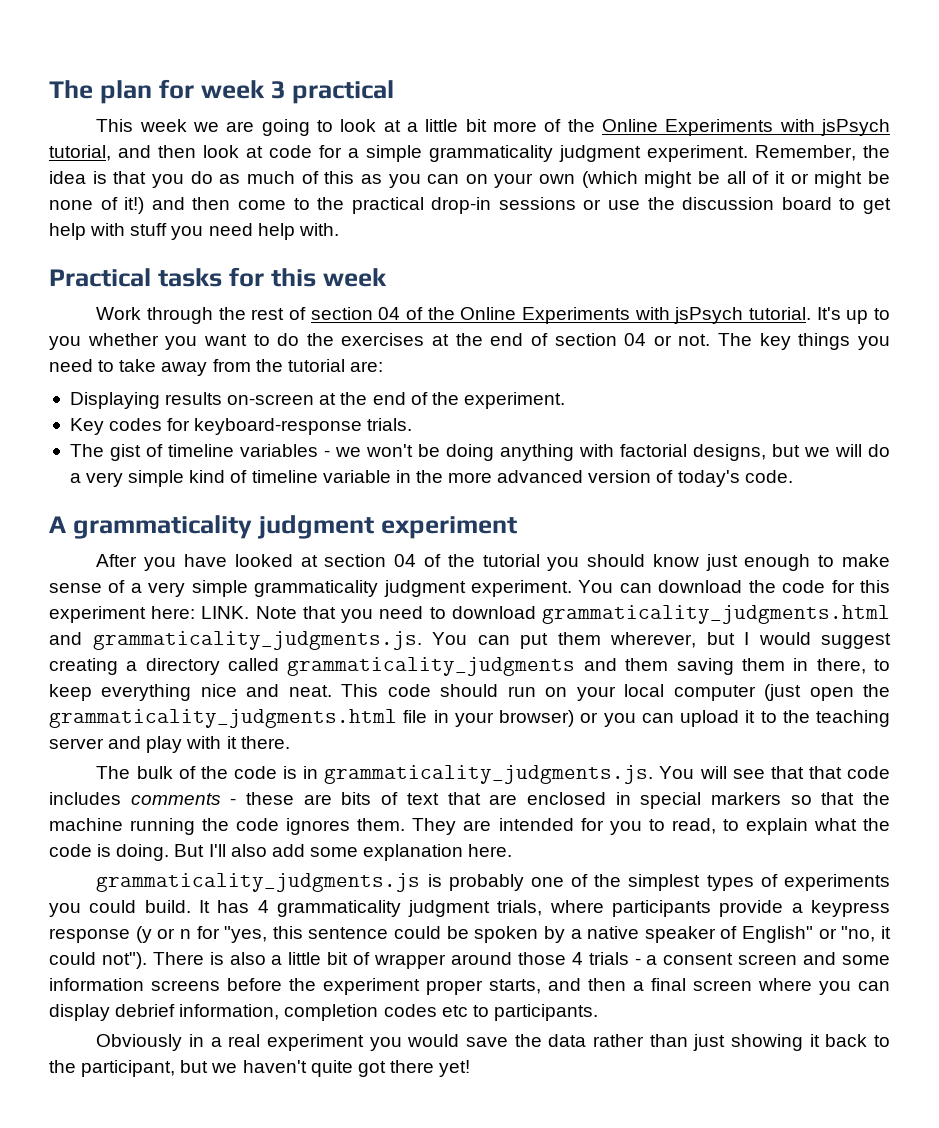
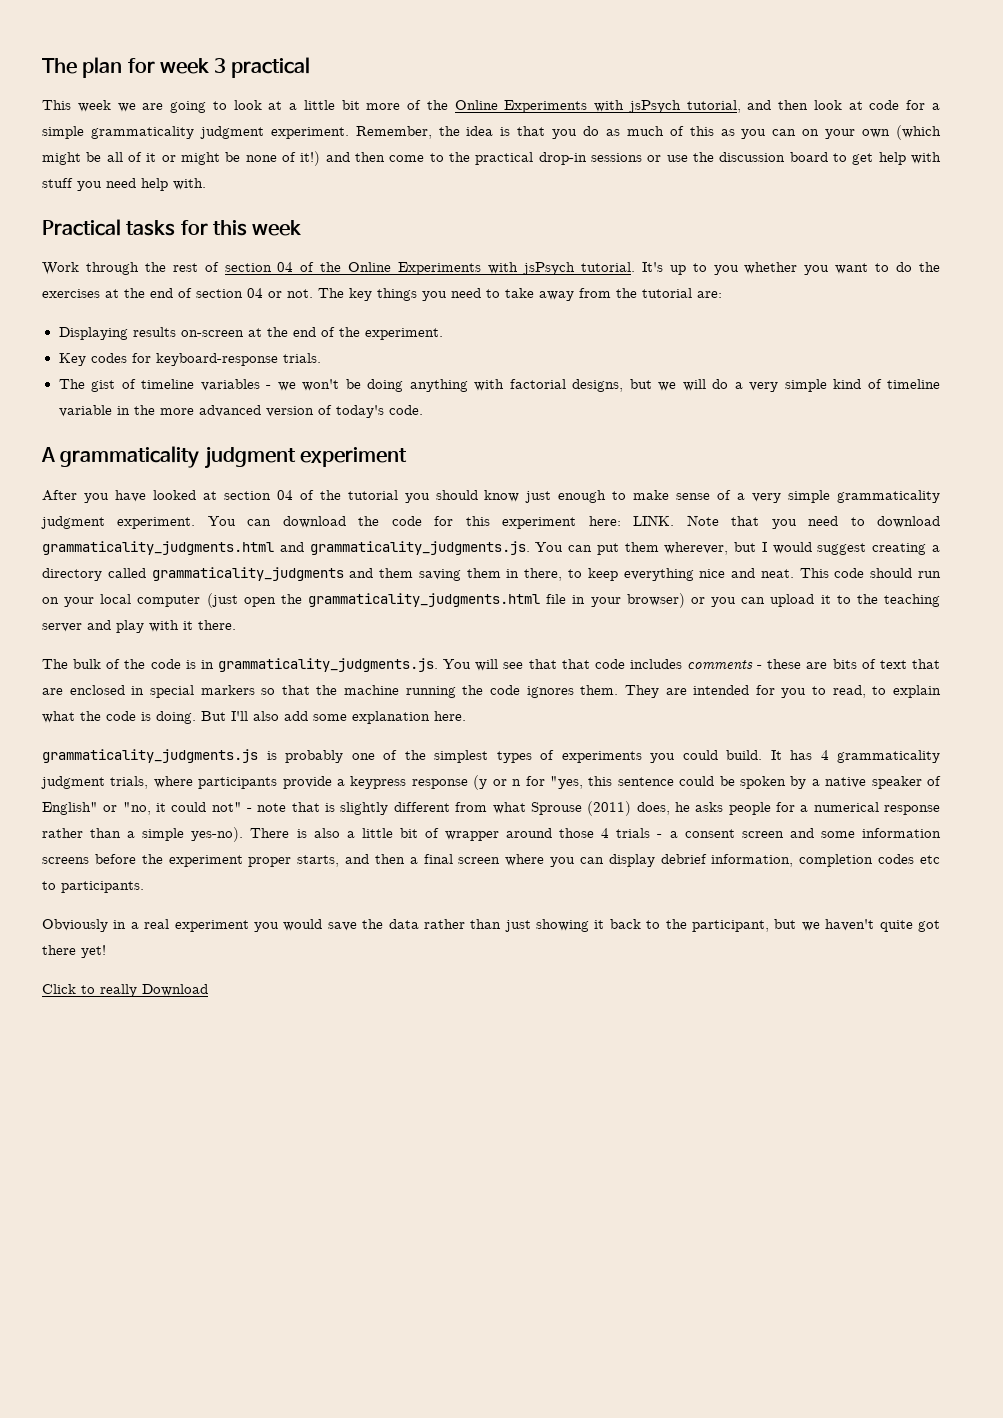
[101,952,147,969] not"). -> [211,801,940,816] [42,827,244,842] not" - note that is slightly different from what Sprouse (2011) does, he asks people for a numerical response rather than a simple yes-no).
(471, 1068) none -> [42,984,208,997] // Click to really Download

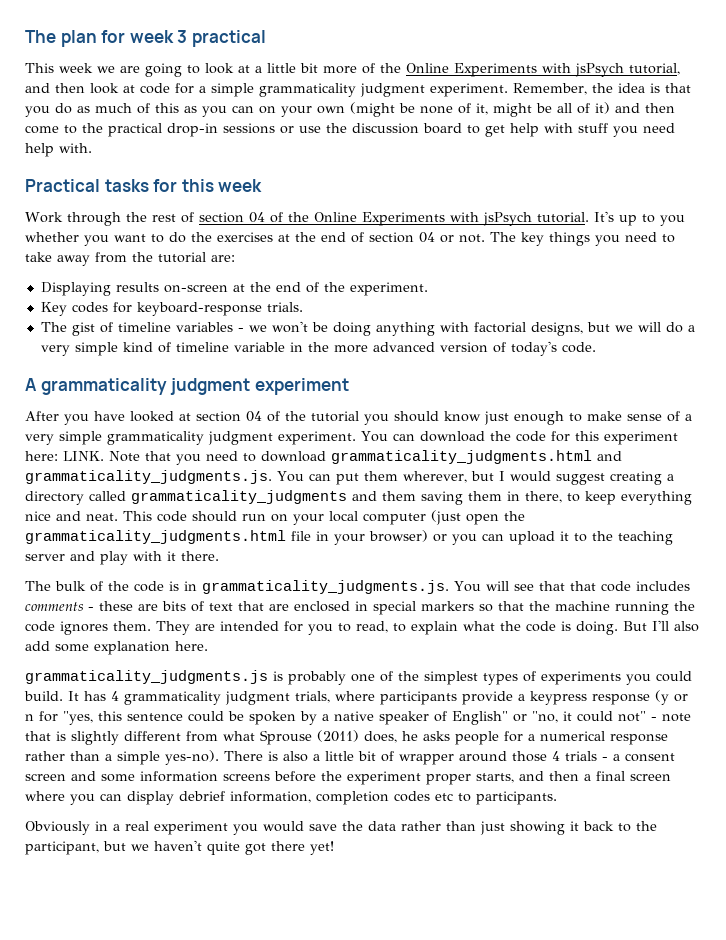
[896,125,942,140] [42,151,321,166] (which might be all of it or might be none of it!) -> [350,102,610,117] (might be none of it, might be all of it)
[42,984,208,997] // Click to really Download -> (334, 848) none

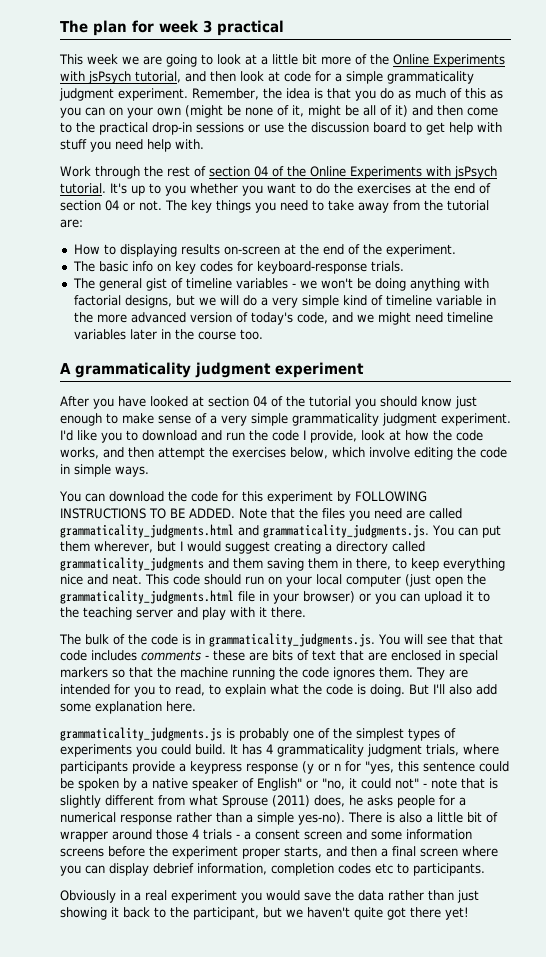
[25,179,263,192] // Practical tasks for this week -> (204, 144) none
[40,282,111,296] Displaying -> [73,244,177,257] How to displaying
[40,302,67,316] Key -> [72,261,196,274] The basic info on key
(67, 327) none -> [98,278,142,291] general
[561,342,596,353] code. -> [296,312,493,325] [73,329,263,340] code, and we might need timeline variables later in the course too.
(356, 438) none -> [60,430,483,443] [60,447,507,460] [60,464,149,477] I'd like you to download and run the code I provide, look at how the code works, and then attempt the exercises below, which involve editing the code in simple ways. //
[25,451,326,465] here: LINK. Note that you need to download -> [336,491,427,504] [60,508,462,521] by FOLLOWING INSTRUCTIONS TO BE ADDED. Note that the files you need are called

